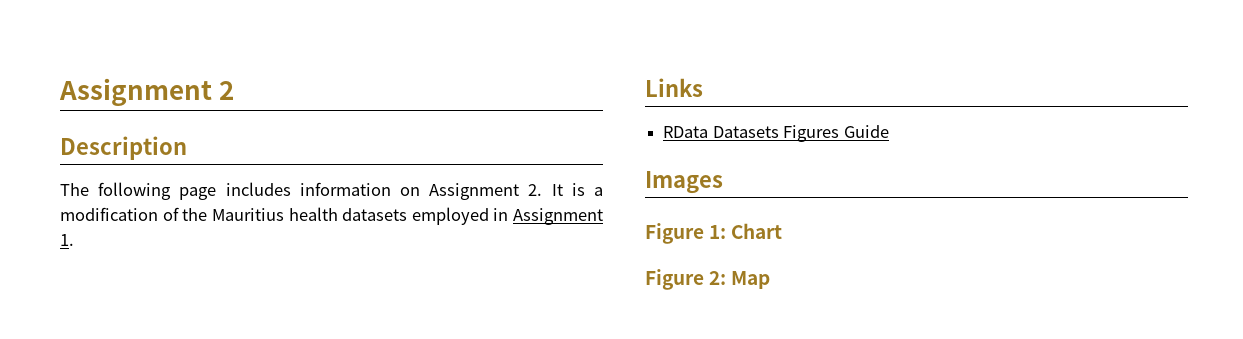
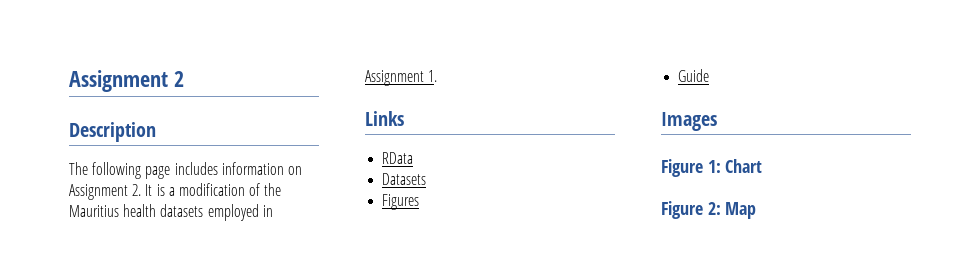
(709, 132) none -> (414, 158) //
(779, 132) none -> (427, 179) //
(840, 133) none -> (420, 202) //

